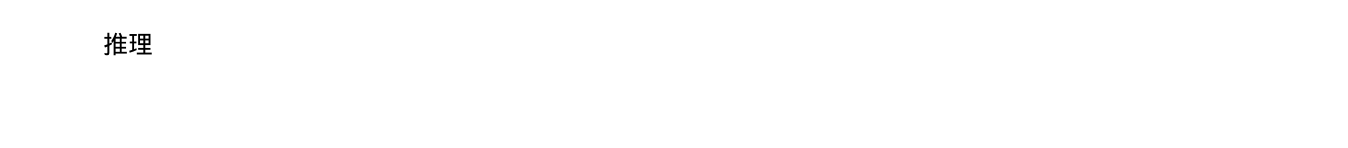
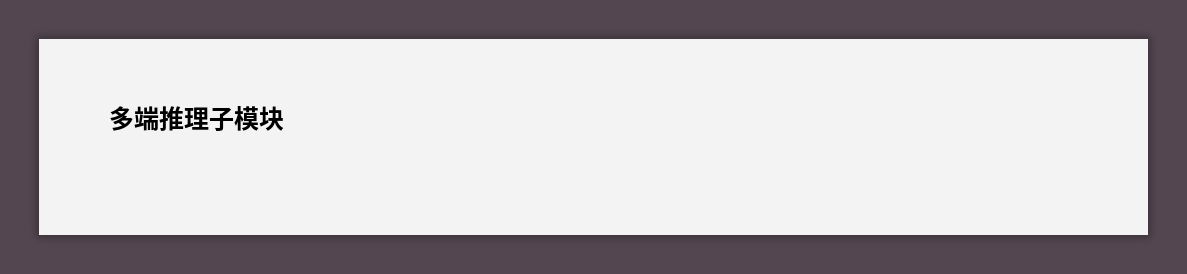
[103,32,153,56] 推理 -> [109,106,284,132] 多端推理子模块

